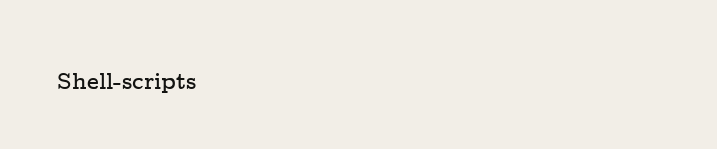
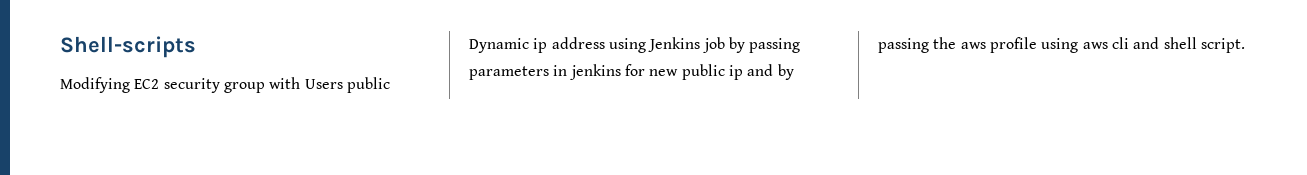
(196, 83) none -> [60,77,390,93] [469,37,801,53] [469,64,794,80] [878,37,1245,53] // Modifying EC2 security group with Users public Dynamic ip address using Jenkins job by passing parameters in jenkins for new public ip and by passing the aws profile using aws cli and shell script.

